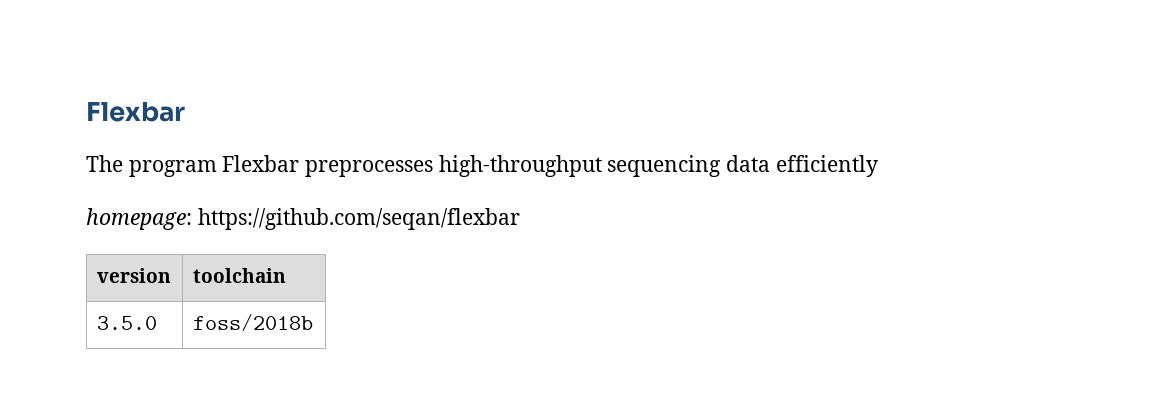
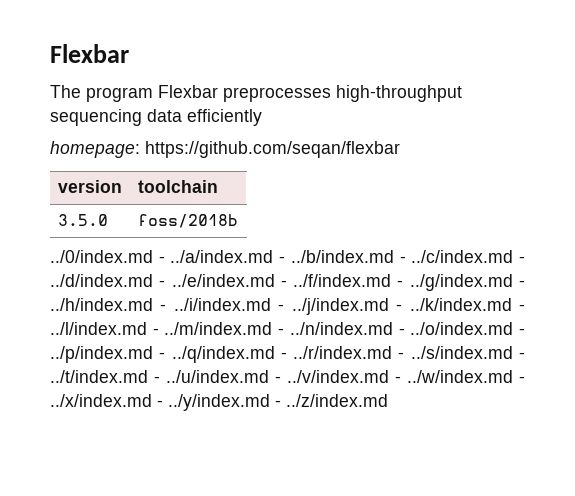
(313, 322) none -> [50,250,525,263] [50,274,525,291] [50,298,525,315] [50,322,525,335] [50,346,525,363] [50,370,525,383] [50,394,388,411] // ../0/index.md - ../a/index.md - ../b/index.md - ../c/index.md - ../d/index.md - ../e/index.md - ../f/index.md - ../g/index.md - ../h/index.md - ../i/index.md - ../j/index.md - ../k/index.md - ../l/index.md - ../m/index.md - ../n/index.md - ../o/index.md - ../p/index.md - ../q/index.md - ../r/index.md - ../s/index.md - ../t/index.md - ../u/index.md - ../v/index.md - ../w/index.md - ../x/index.md - ../y/index.md - ../z/index.md

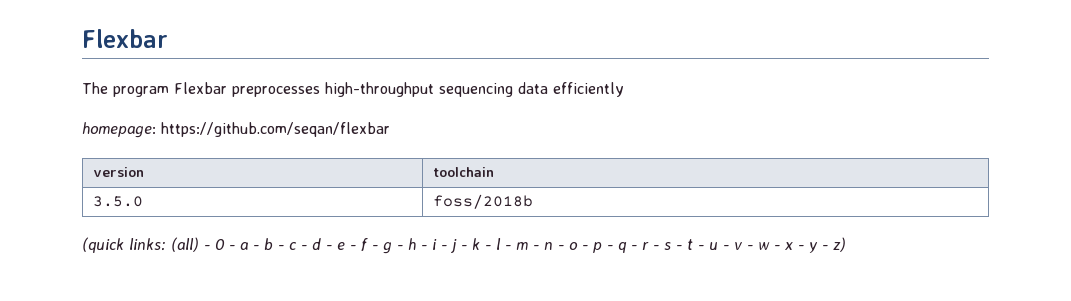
[50,250,525,263] [50,274,525,291] [50,298,525,315] [50,322,525,335] [50,346,525,363] [50,370,525,383] [50,394,388,411] ../0/index.md - ../a/index.md - ../b/index.md - ../c/index.md - ../d/index.md - ../e/index.md - ../f/index.md - ../g/index.md - ../h/index.md - ../i/index.md - ../j/index.md - ../k/index.md - ../l/index.md - ../m/index.md - ../n/index.md - ../o/index.md - ../p/index.md - ../q/index.md - ../r/index.md - ../s/index.md - ../t/index.md - ../u/index.md - ../v/index.md - ../w/index.md - ../x/index.md - ../y/index.md - ../z/index.md -> [82,237,846,254] (quick links: (all) - 0 - a - b - c - d - e - f - g - h - i - j - k - l - m - n - o - p - q - r - s - t - u - v - w - x - y - z)

